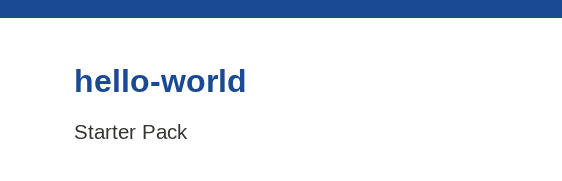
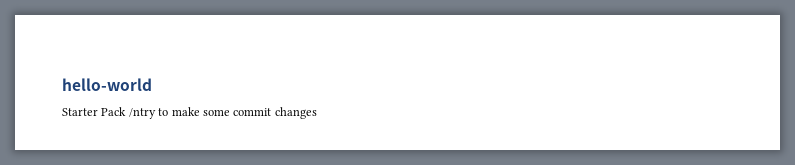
(188, 131) none -> [128,107,317,119] /ntry to make some commit changes

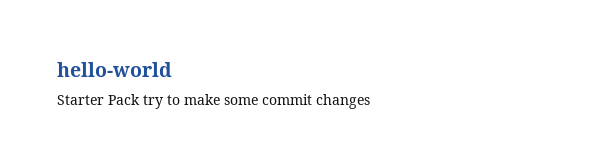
[128,108,156,119] /ntry -> [143,95,163,109] try

